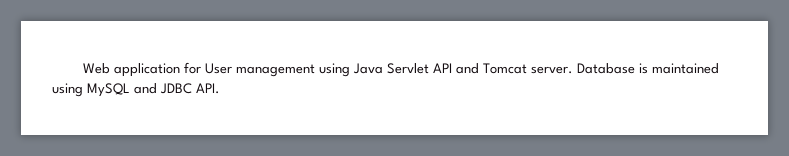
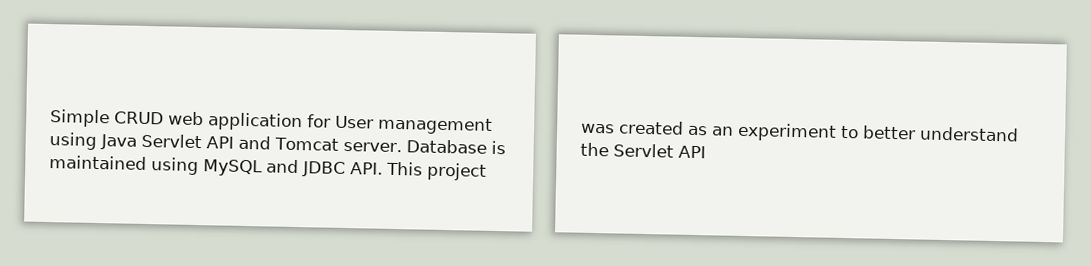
[82,63,110,74] Web -> [50,109,204,128] Simple CRUD web
(220, 88) none -> [386,161,487,181] [581,120,1019,142] [580,142,706,159] This project was created as an experiment to better understand the Servlet API

